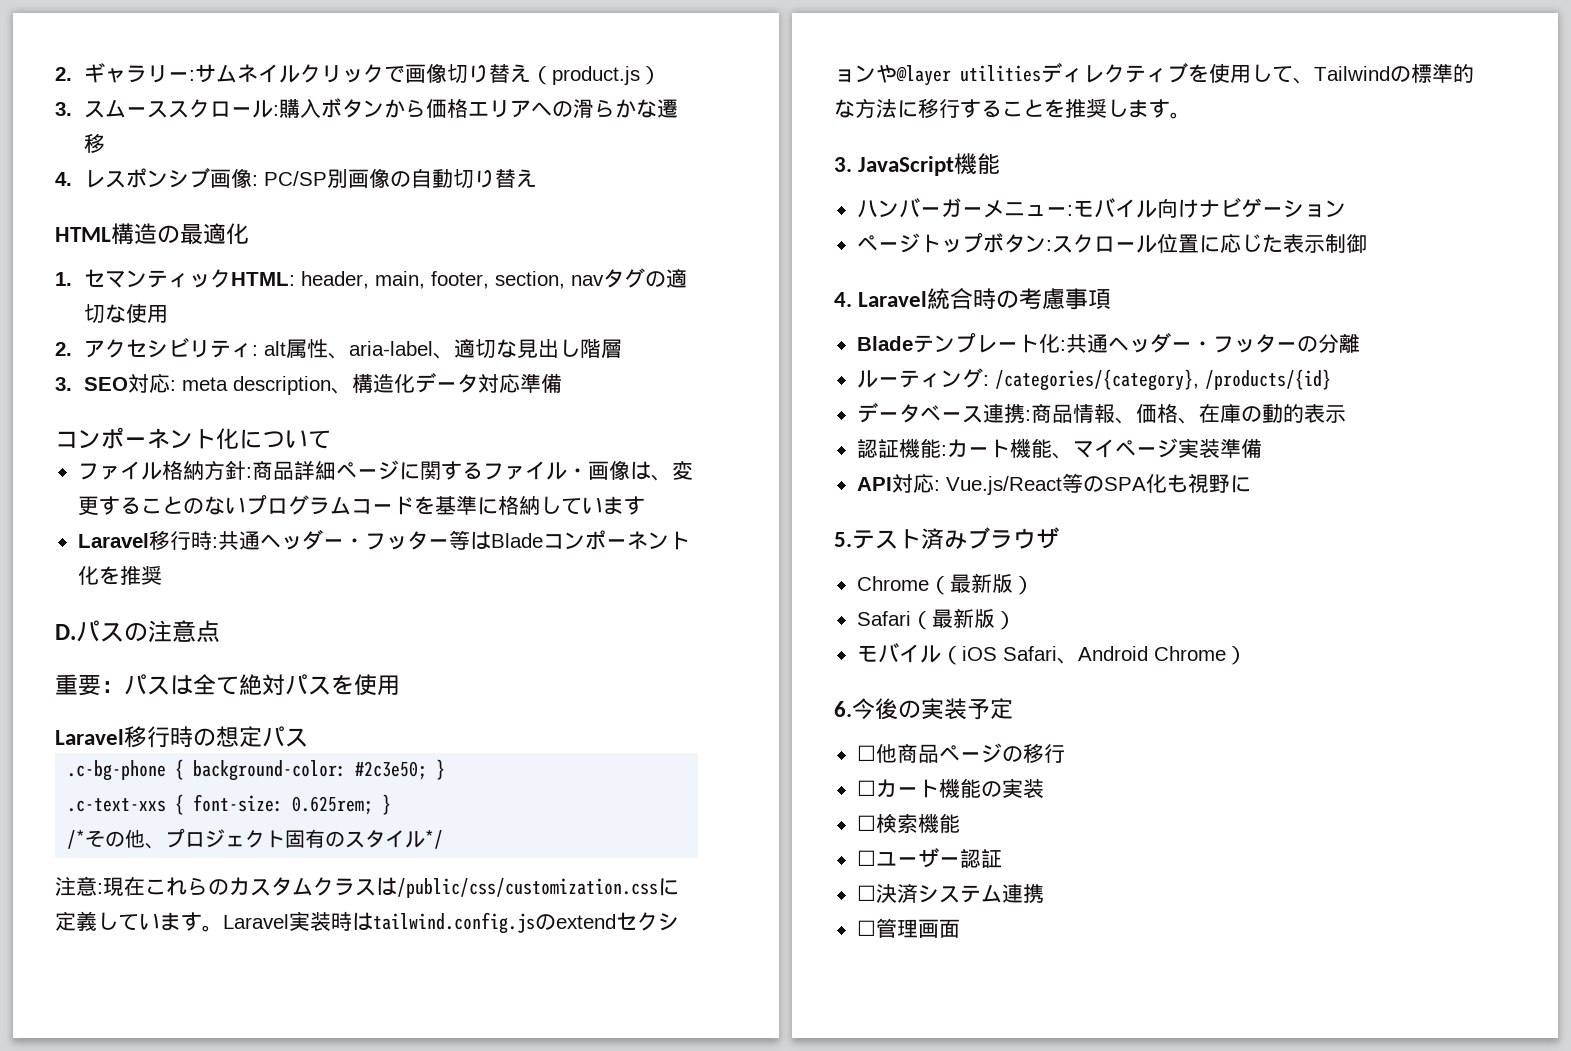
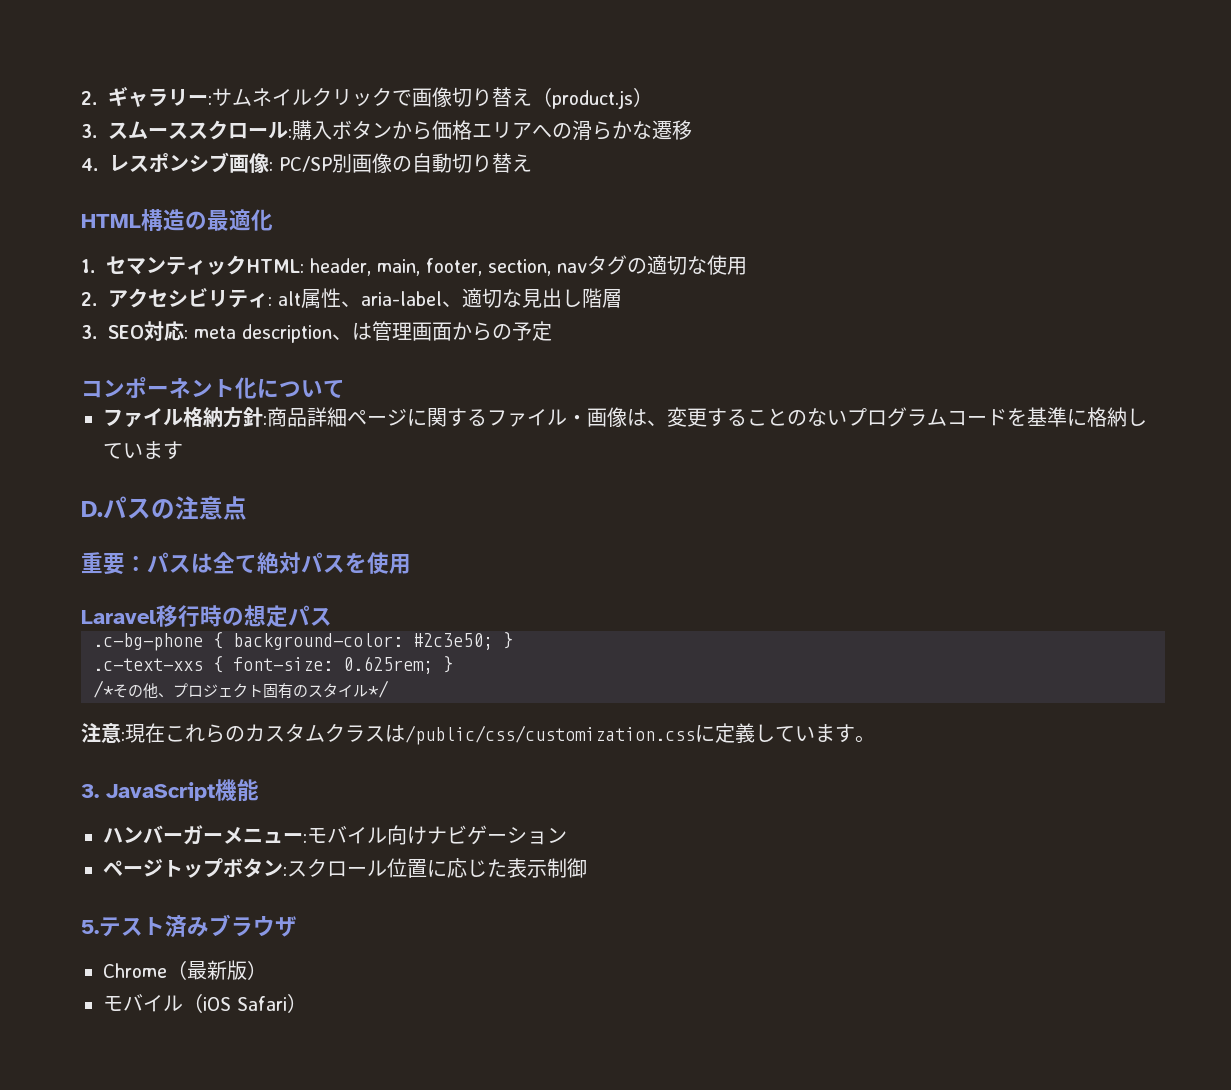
[352,372,563,393] 構造化データ対応準備 -> [352,321,552,341] は管理画面からの予定
[77,529,690,550] [77,565,162,585] // Laravel移行時:共通ヘッダー・フッター等はBladeコンポーネント化を推奨 -> (183, 450) none
[223,911,679,934] [834,62,1474,86] [834,98,1191,119] Laravel実装時はtailwind.config.jsのextendセクションや@layer utilitiesディレクティブを使用して、Tailwindの標準的な方法に移行することを推奨します。 -> (875, 739) none
[834,288,1112,310] [856,332,1360,353] [856,368,1331,391] [856,402,1346,424] [856,438,1262,459] [856,473,1251,495] // 4. Laravel統合時の考慮事項 // Bladeテンプレート化:共通ヘッダー・フッターの分離 // ルーティング: /categories/{category}, /products/{id} // データベース連携:商品情報、価格、在庫の動的表示 // 認証機能:カート機能、マイページ実装準備 // API対応: Vue.js/React等のSPA化も視野に -> (587, 868) none
[856,608,1016,630] // Safari（最新版） -> (267, 970) none
[1056,645,1247,665] [834,698,1013,720] [856,743,1065,763] [856,778,1044,798] [856,813,960,834] [856,848,1002,868] [856,883,1044,903] [856,918,960,938] 、Android Chrome） // 6.今後の実装予定 // ☐他商品ページの移行 // ☐カート機能の実装 // ☐検索機能 // ☐ユーザー認証 // ☐決済システム連携 // ☐管理画面 -> [287,993,307,1013] ）

